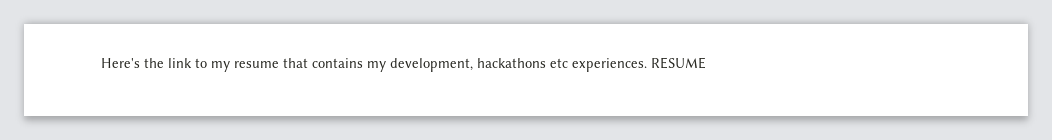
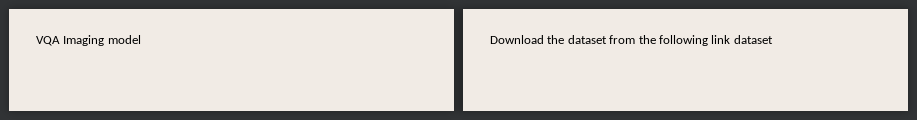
[101,57,706,72] Here's the link to my resume that contains my development, hackathons etc experiences. RESUME -> [36,35,141,46] [490,35,773,46] VQA Imaging model // Download the dataset from the following link dataset

